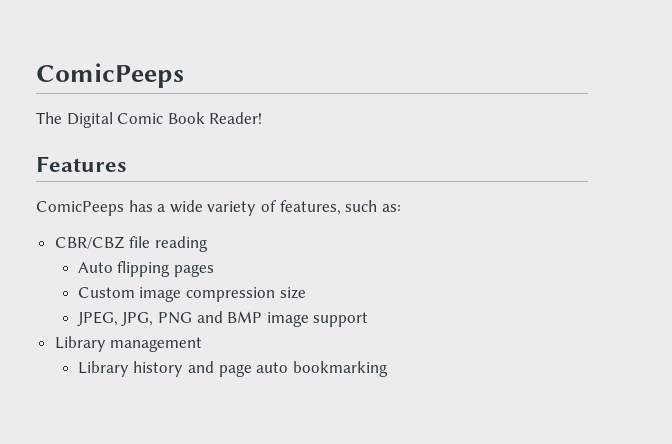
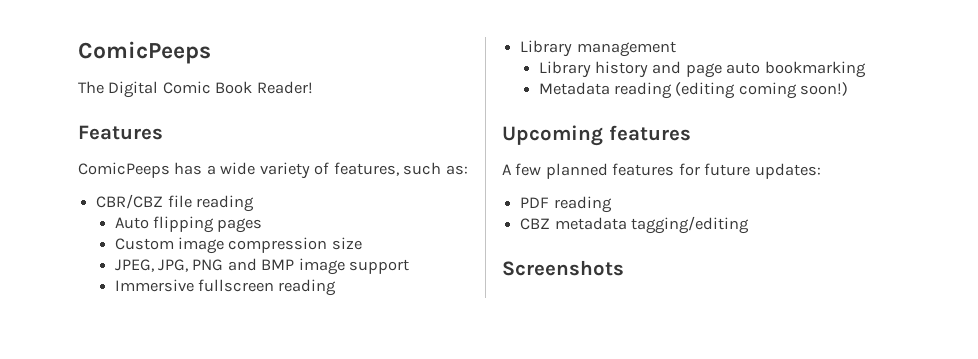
(369, 319) none -> [114,279,337,296] // Immersive fullscreen reading
(388, 369) none -> [538,82,849,99] [502,125,691,146] [502,163,821,179] [520,196,612,213] [520,216,750,234] [502,260,624,276] // Metadata reading (editing coming soon!) // Upcoming features // A few planned features for future updates: // PDF reading // CBZ metadata tagging/editing // Screenshots

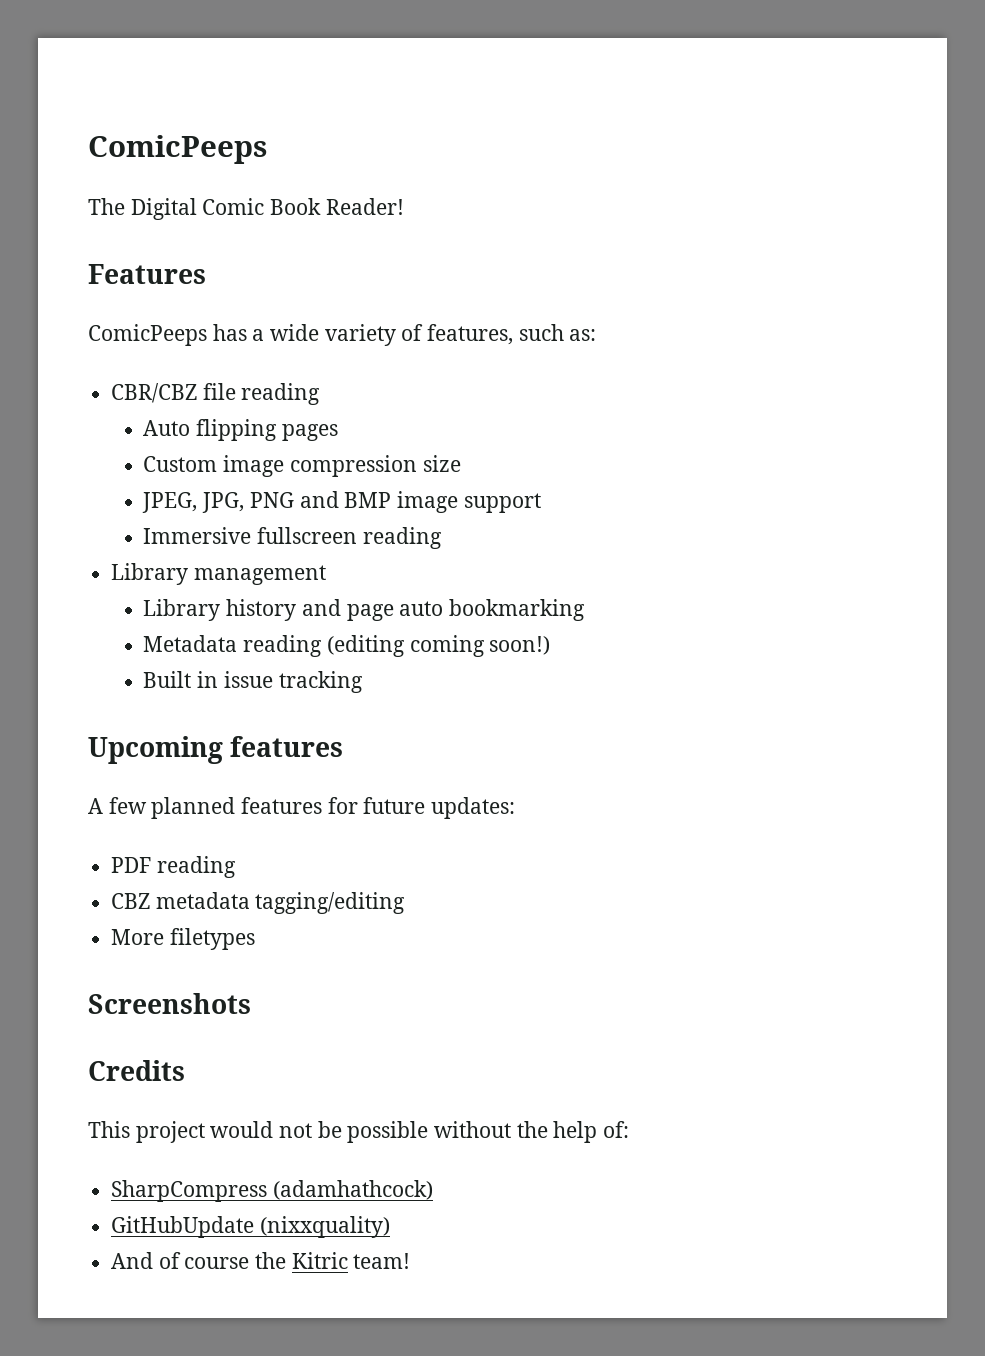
(849, 89) none -> [143,671,363,693] // Built in issue tracking
(750, 225) none -> [111,928,255,950] // More filetypes
(624, 268) none -> [88,1060,185,1081] [88,1121,630,1143] [111,1180,433,1202] [111,1216,390,1238] [111,1252,411,1269] // Credits // This project would not be possible without the help of: // SharpCompress (adamhathcock) // GitHubUpdate (nixxquality) // And of course the Kitric team!

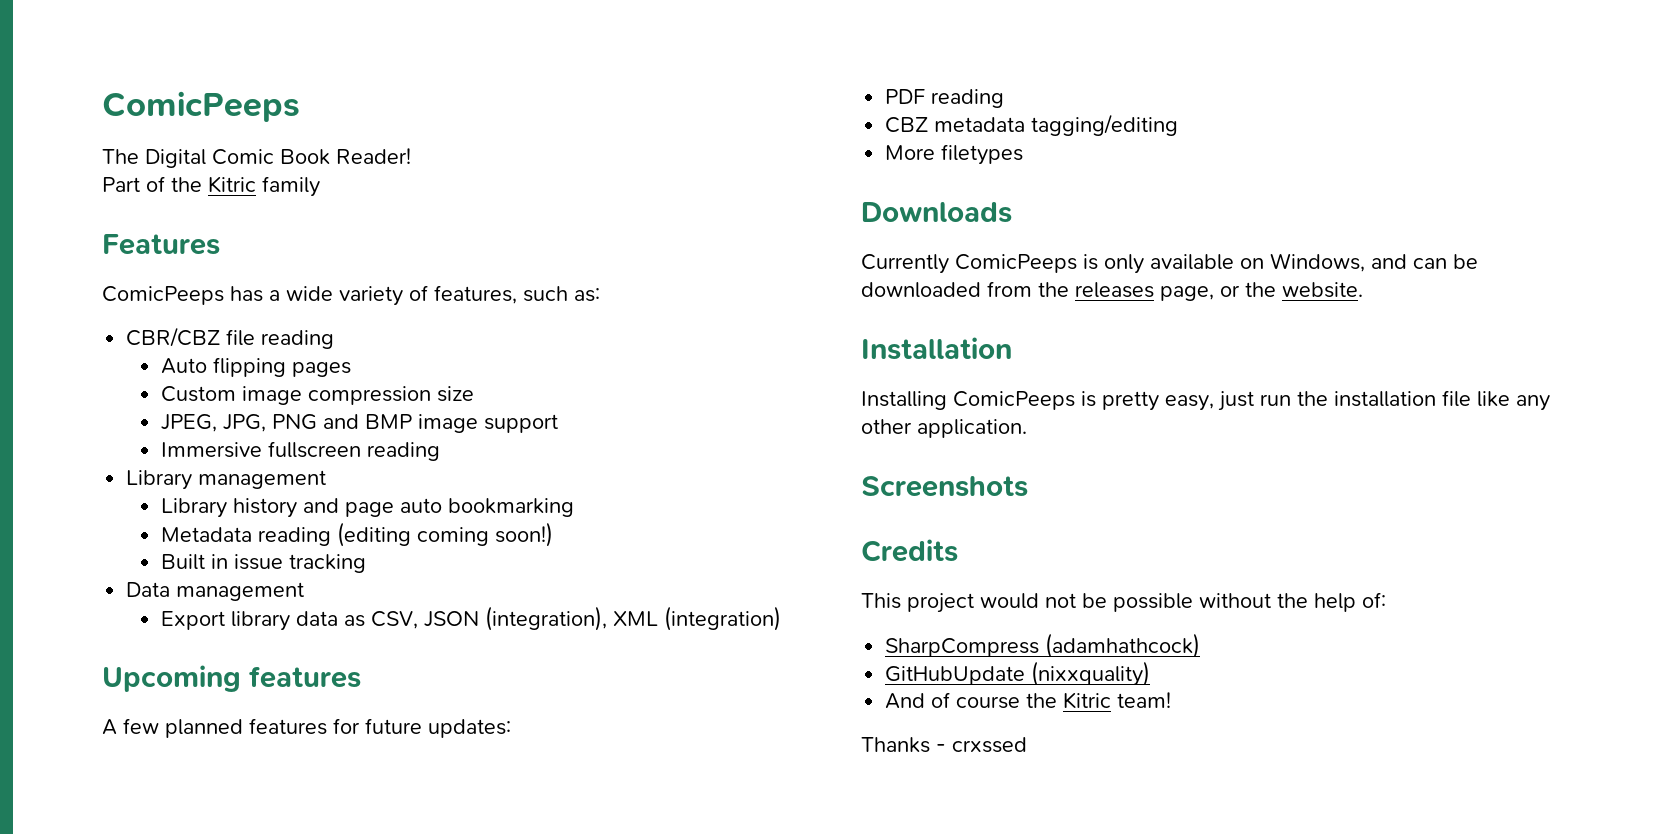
(404, 206) none -> [102,176,320,197] // Part of the Kitric family
(363, 682) none -> [126,582,305,601] [160,606,781,631] // Data management // Export library data as CSV, JSON (integration), XML (integration)
(255, 939) none -> [861,202,1012,223] [861,253,1478,274] [861,281,1363,301] [861,337,1012,360] [861,390,1550,411] [861,419,1027,438] // Downloads // Currently ComicPeeps is only available on Windows, and can be downloaded from the releases page, or the website. // Installation // Installing ComicPeeps is pretty easy, just run the installation file like any other application.
(411, 1261) none -> [861,737,1027,753] // Thanks - crxssed

